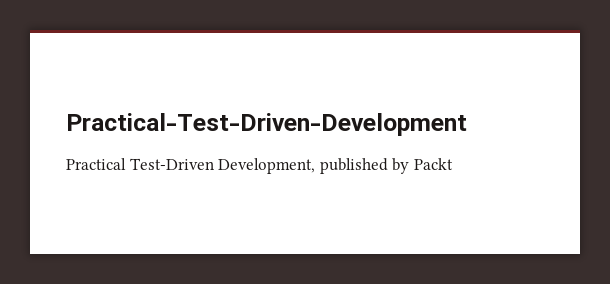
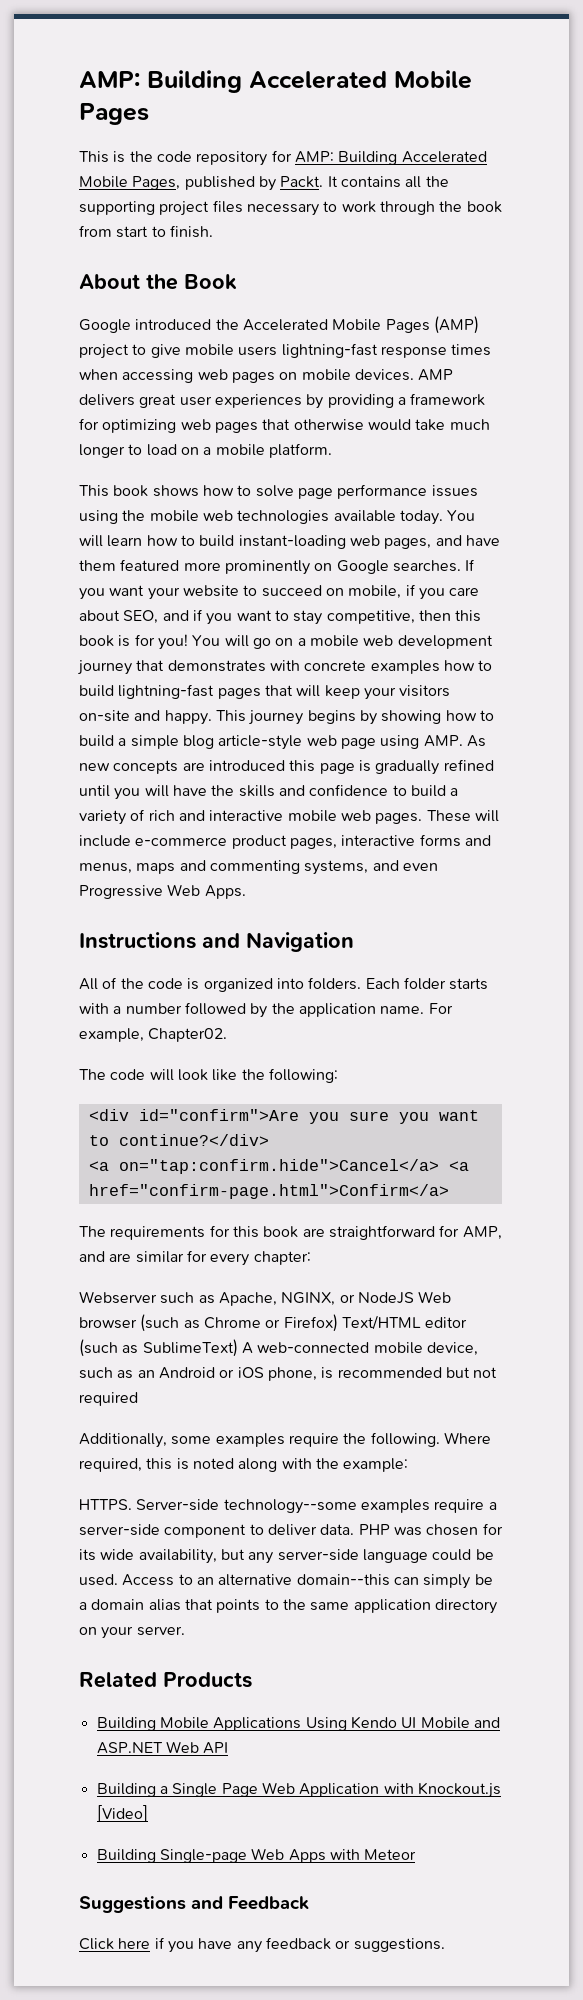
[66,113,467,136] [66,158,453,174] Practical-Test-Driven-Development // Practical Test-Driven Development, published by Packt -> [79,70,472,93] [79,103,149,125] [79,150,487,166] [79,176,449,191] [79,200,502,216] [79,225,213,238] [79,274,237,290] [79,316,479,334] [79,343,492,359] [79,369,454,383] [79,393,486,409] [79,418,490,433] [79,443,332,458] [79,484,478,499] [79,510,476,525] [79,535,500,549] [79,559,476,575] [79,584,480,600] [79,609,482,625] [79,634,493,650] [77,660,493,675] [79,684,451,700] [79,710,494,725] [79,735,486,750] [79,759,494,775] [79,784,459,800] [79,809,499,825] [79,834,491,849] [79,860,438,875] [79,884,246,899] [79,932,354,952] [79,977,489,992] [79,1002,453,1018] [79,1028,228,1042] [79,1068,338,1083] [88,1109,479,1124] [88,1134,269,1146] [88,1159,469,1174] [88,1184,449,1199] [79,1225,502,1240] [79,1250,311,1266] [79,1291,452,1306] [79,1314,468,1332] [79,1339,478,1357] [79,1367,498,1381] [79,1392,138,1406] [79,1432,491,1448] [79,1458,409,1472] [79,1499,497,1514] [79,1523,503,1538] [79,1549,494,1564] [79,1574,493,1589] [79,1599,497,1614] [79,1626,185,1639] [79,1672,252,1688] [96,1716,500,1731] [96,1741,229,1754] [96,1782,501,1798] [96,1805,148,1822] [96,1848,417,1863] [79,1896,309,1913] [79,1937,445,1953] AMP: Building Accelerated Mobile Pages // This is the code repository for AMP: Building Accelerated Mobile Pages, published by Packt. It contains all the supporting project files necessary to work through the book from start to finish. // About the Book // Google introduced the Accelerated Mobile Pages (AMP) project to give mobile users lightning-fast response times when accessing web pages on mobile devices. AMP delivers great user experiences by providing a framework for optimizing web pages that otherwise would take much longer to load on a mobile platform. // This book shows how to solve page performance issues using the mobile web technologies available today. You will learn how to build instant-loading web pages, and have them featured more prominently on Google searches. If you want your website to succeed on mobile, if you care about SEO, and if you want to stay competitive, then this book is for you! You will go on a mobile web development journey that demonstrates with concrete examples how to build lightning-fast pages that will keep your visitors on-site and happy. This journey begins by showing how to build a simple blog article-style web page using AMP. As new concepts are introduced this page is gradually refined until you will have the skills and confidence to build a variety of rich and interactive mobile web pages. These will include e-commerce product pages, interactive forms and menus, maps and commenting systems, and even Progressive Web Apps. // Instructions and Navigation // All of the code is organized into folders. Each folder starts with a number followed by the application name. For example, Chapter02. // The code will look like the following: // <div id="confirm">Are you sure you want to continue?</div> // <a on="tap:confirm.hide">Cancel</a> <a href="confirm-page.html">Confirm</a> // The requirements for this book are straightforward for AMP, and are similar for every chapter: // Webserver such as Apache, NGINX, or NodeJS Web browser (such as Chrome or Firefox) Text/HTML editor (such as SublimeText) A web-connected mobile device, such as an Android or iOS phone, is recommended but not required // Additionally, some examples require the following. Where required, this is noted along with the example: // HTTPS. Server-side technology--some examples require a server-side component to deliver data. PHP was chosen for its wide availability, but any server-side language could be used. Access to an alternative domain--this can simply be a domain alias that points to the same application directory on your server. // Related Products // Building Mobile Applications Using Kendo UI Mobile and ASP.NET Web API // Building a Single Page Web Application with Knockout.js [Video] // Building Single-page Web Apps with Meteor // Suggestions and Feedback // Click here if you have any feedback or suggestions.

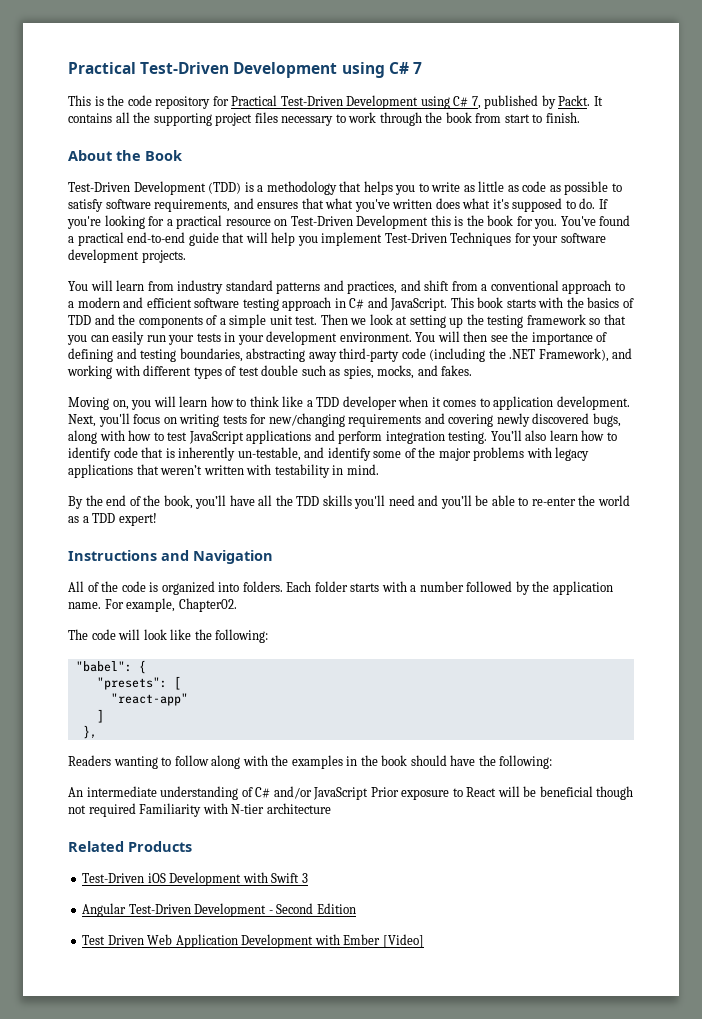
[79,70,472,93] [79,103,149,125] AMP: Building Accelerated Mobile Pages -> [68,62,422,78] Practical Test-Driven Development using C# 7
[294,151,487,165] [79,176,181,190] AMP: Building Accelerated Mobile Pages, -> [231,95,481,109] Practical Test-Driven Development using C# 7,
[79,316,479,334] [79,343,492,359] [79,369,454,383] [79,393,486,409] [79,418,490,433] [79,443,332,458] [79,484,478,499] [79,510,476,525] [79,535,500,549] [79,559,476,575] [79,584,480,600] [79,609,482,625] [79,634,493,650] [77,660,493,675] [79,684,451,700] [79,710,494,725] [79,735,486,750] [79,759,494,775] [79,784,459,800] [79,809,499,825] [79,834,491,849] [79,860,438,875] [79,884,246,899] Google introduced the Accelerated Mobile Pages (AMP) project to give mobile users lightning-fast response times when accessing web pages on mobile devices. AMP delivers great user experiences by providing a framework for optimizing web pages that otherwise would take much longer to load on a mobile platform. // This book shows how to solve page performance issues using the mobile web technologies available today. You will learn how to build instant-loading web pages, and have them featured more prominently on Google searches. If you want your website to succeed on mobile, if you care about SEO, and if you want to stay competitive, then this book is for you! You will go on a mobile web development journey that demonstrates with concrete examples how to build lightning-fast pages that will keep your visitors on-site and happy. This journey begins by showing how to build a simple blog article-style web page using AMP. As new concepts are introduced this page is gradually refined until you will have the skills and confidence to build a variety of rich and interactive mobile web pages. These will include e-commerce product pages, interactive forms and menus, maps and commenting systems, and even Progressive Web Apps. -> [68,181,622,195] [68,198,608,212] [67,215,631,229] [68,232,606,246] [68,249,186,263] [68,280,625,294] [68,297,634,311] [68,314,626,328] [67,331,608,345] [68,348,633,362] [67,365,473,379] [68,396,630,410] [68,413,621,427] [68,430,617,444] [68,447,590,461] [68,464,379,478] [68,495,630,509] [68,513,157,526] Test-Driven Development (TDD) is a methodology that helps you to write as little as code as possible to satisfy software requirements, and ensures that what you've written does what it's supposed to do. If you're looking for a practical resource on Test-Driven Development this is the book for you. You've found a practical end-to-end guide that will help you implement Test-Driven Techniques for your software development projects. // You will learn from industry standard patterns and practices, and shift from a conventional approach to a modern and efficient software testing approach in C# and JavaScript. This book starts with the basics of TDD and the components of a simple unit test. Then we look at setting up the testing framework so that you can easily run your tests in your development environment. You will then see the importance of defining and testing boundaries, abstracting away third-party code (including the .NET Framework), and working with different types of test double such as spies, mocks, and fakes. // Moving on, you will learn how to think like a TDD developer when it comes to application development. Next, you'll focus on writing tests for new/changing requirements and covering newly discovered bugs, along with how to test JavaScript applications and perform integration testing. You’ll also learn how to identify code that is inherently un-testable, and identify some of the major problems with legacy applications that weren’t written with testability in mind. // By the end of the book, you’ll have all the TDD skills you'll need and you’ll be able to re-enter the world as a TDD expert!
[88,1109,479,1124] [88,1134,269,1146] [88,1159,469,1174] [88,1184,449,1199] [79,1225,502,1240] [79,1250,311,1266] [79,1291,452,1306] [79,1314,468,1332] [79,1339,478,1357] [79,1367,498,1381] [79,1392,138,1406] [79,1432,491,1448] [79,1458,409,1472] [79,1499,497,1514] [79,1523,503,1538] [79,1549,494,1564] [79,1574,493,1589] [79,1599,497,1614] [79,1626,185,1639] [79,1672,252,1688] [96,1716,500,1731] [96,1741,229,1754] [96,1782,501,1798] [96,1805,148,1822] [96,1848,417,1863] [79,1896,309,1913] [79,1937,445,1953] <div id="confirm">Are you sure you want to continue?</div> // <a on="tap:confirm.hide">Cancel</a> <a href="confirm-page.html">Confirm</a> // The requirements for this book are straightforward for AMP, and are similar for every chapter: // Webserver such as Apache, NGINX, or NodeJS Web browser (such as Chrome or Firefox) Text/HTML editor (such as SublimeText) A web-connected mobile device, such as an Android or iOS phone, is recommended but not required // Additionally, some examples require the following. Where required, this is noted along with the example: // HTTPS. Server-side technology--some examples require a server-side component to deliver data. PHP was chosen for its wide availability, but any server-side language could be used. Access to an alternative domain--this can simply be a domain alias that points to the same application directory on your server. // Related Products // Building Mobile Applications Using Kendo UI Mobile and ASP.NET Web API // Building a Single Page Web Application with Knockout.js [Video] // Building Single-page Web Apps with Meteor // Suggestions and Feedback // Click here if you have any feedback or suggestions. -> [75,660,146,674] [96,676,181,690] [110,693,188,706] [96,709,104,723] [82,725,97,739] [68,755,553,769] [68,786,634,800] [68,803,331,817] [68,841,192,852] [82,872,308,886] [82,903,356,917] [82,934,424,948] "babel": { // "presets": [ // "react-app" // ] // }, // Readers wanting to follow along with the examples in the book should have the following: // An intermediate understanding of C# and/or JavaScript Prior exposure to React will be beneficial though not required Familiarity with N-tier architecture // Related Products // Test-Driven iOS Development with Swift 3 // Angular Test-Driven Development - Second Edition // Test Driven Web Application Development with Ember [Video]

